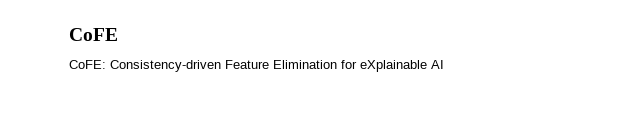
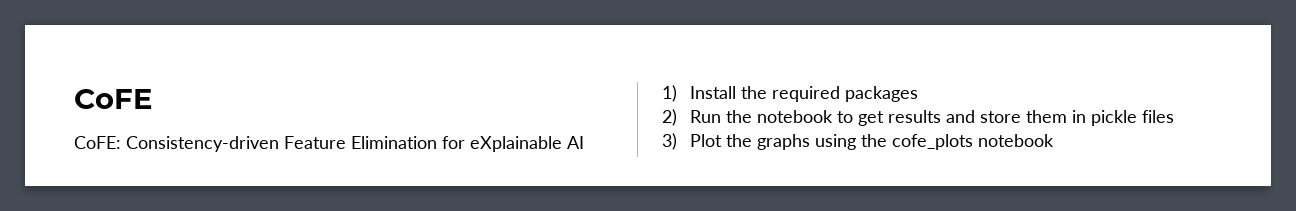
(444, 64) none -> [662,85,918,102] [662,109,1174,126] [662,133,1054,150] // 1) Install the required packages // 2) Run the notebook to get results and store them in pickle files // 3) Plot the graphs using the cofe_plots notebook

